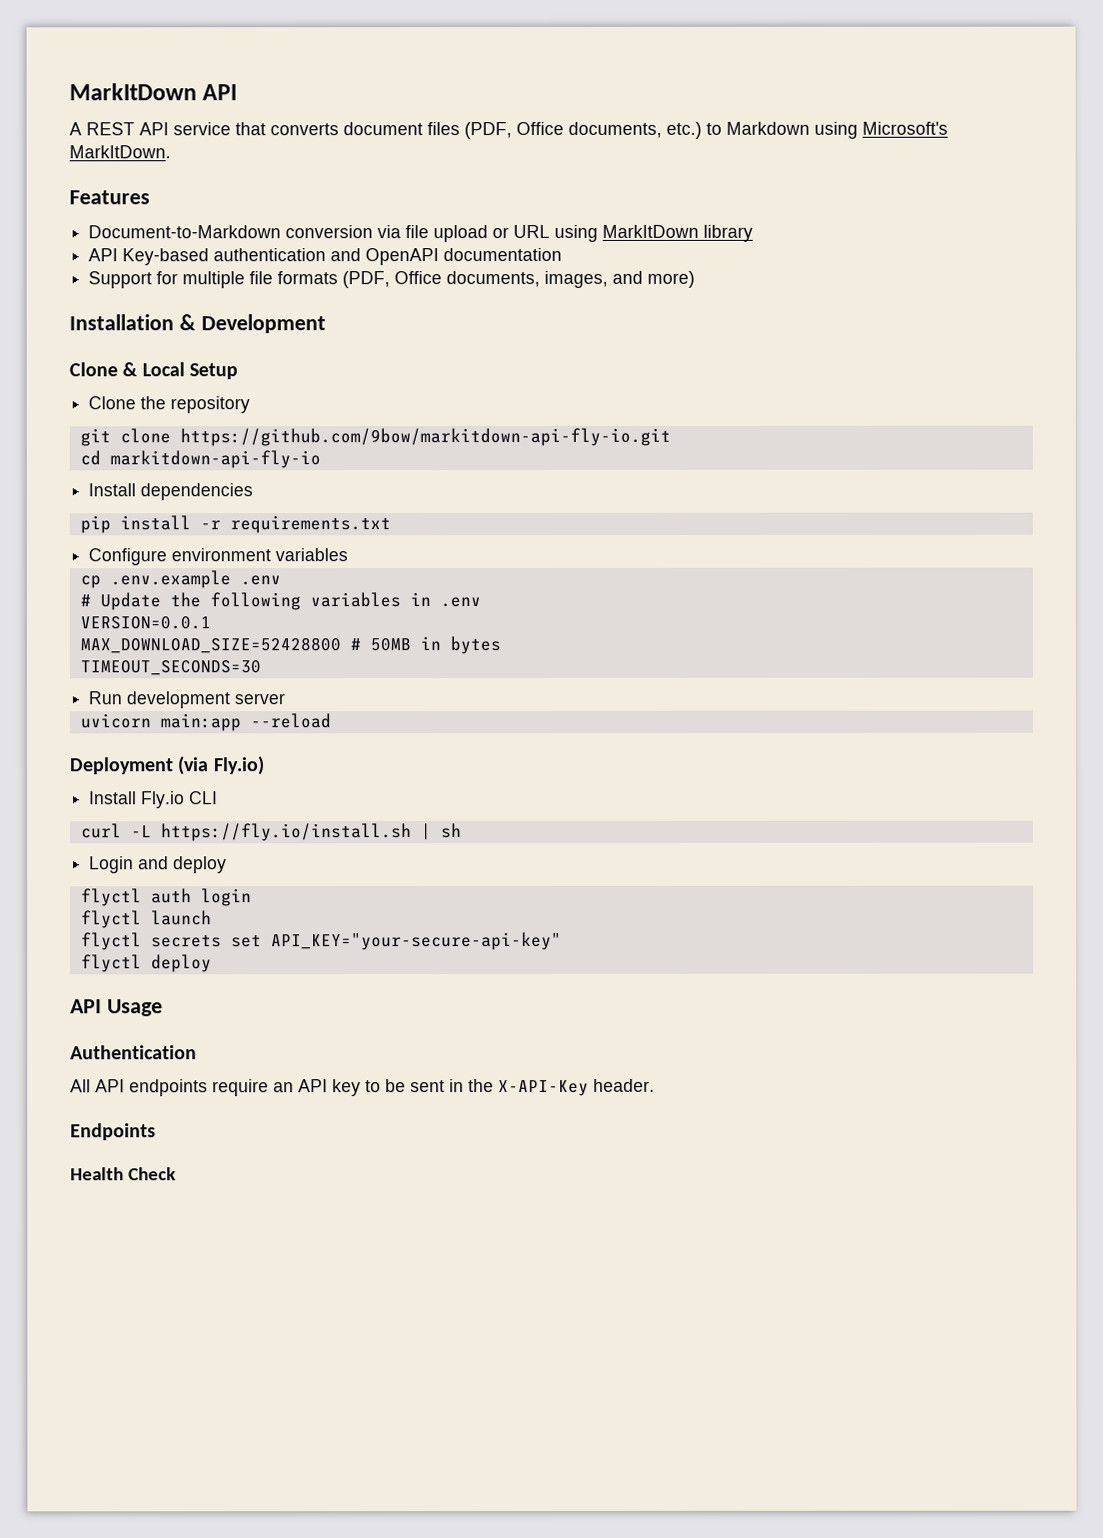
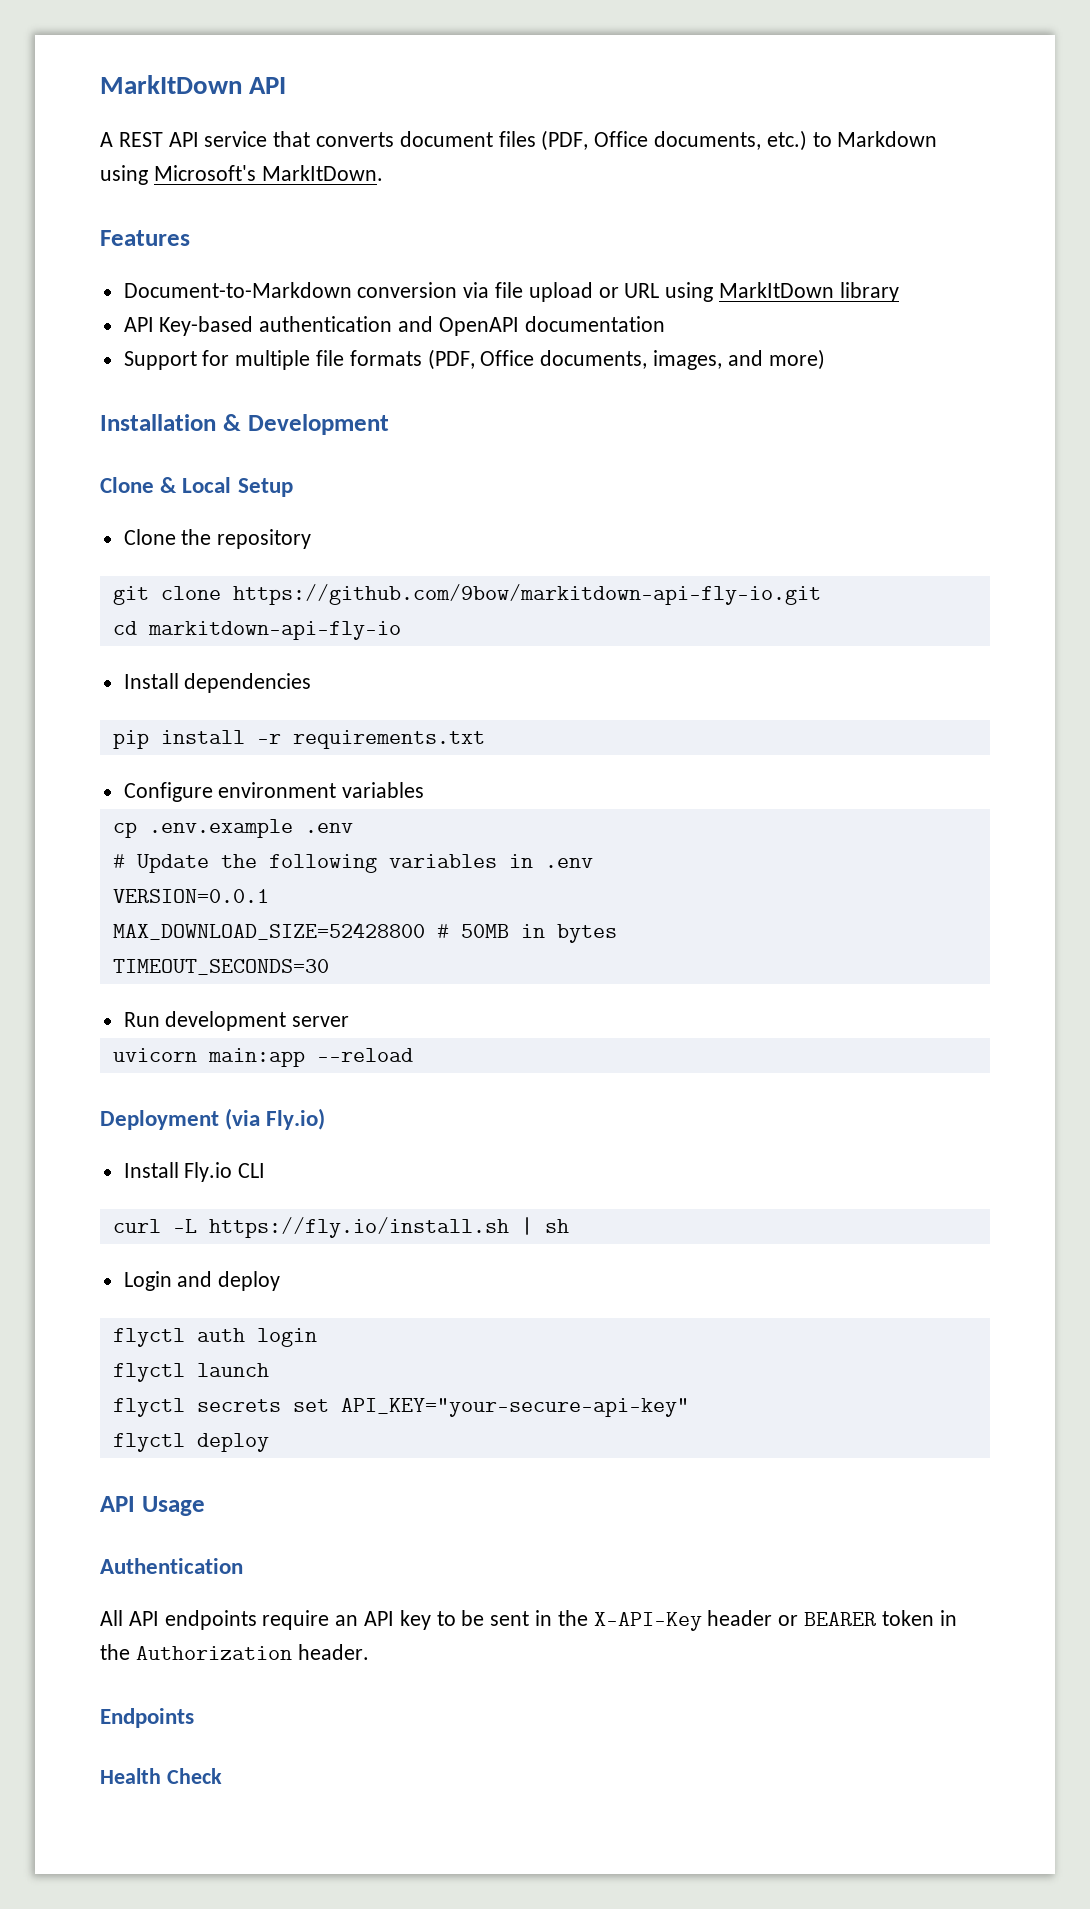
(589, 1088) none -> [707,1610,957,1626] [100,1644,292,1660] header or BEARER token in the Authorization

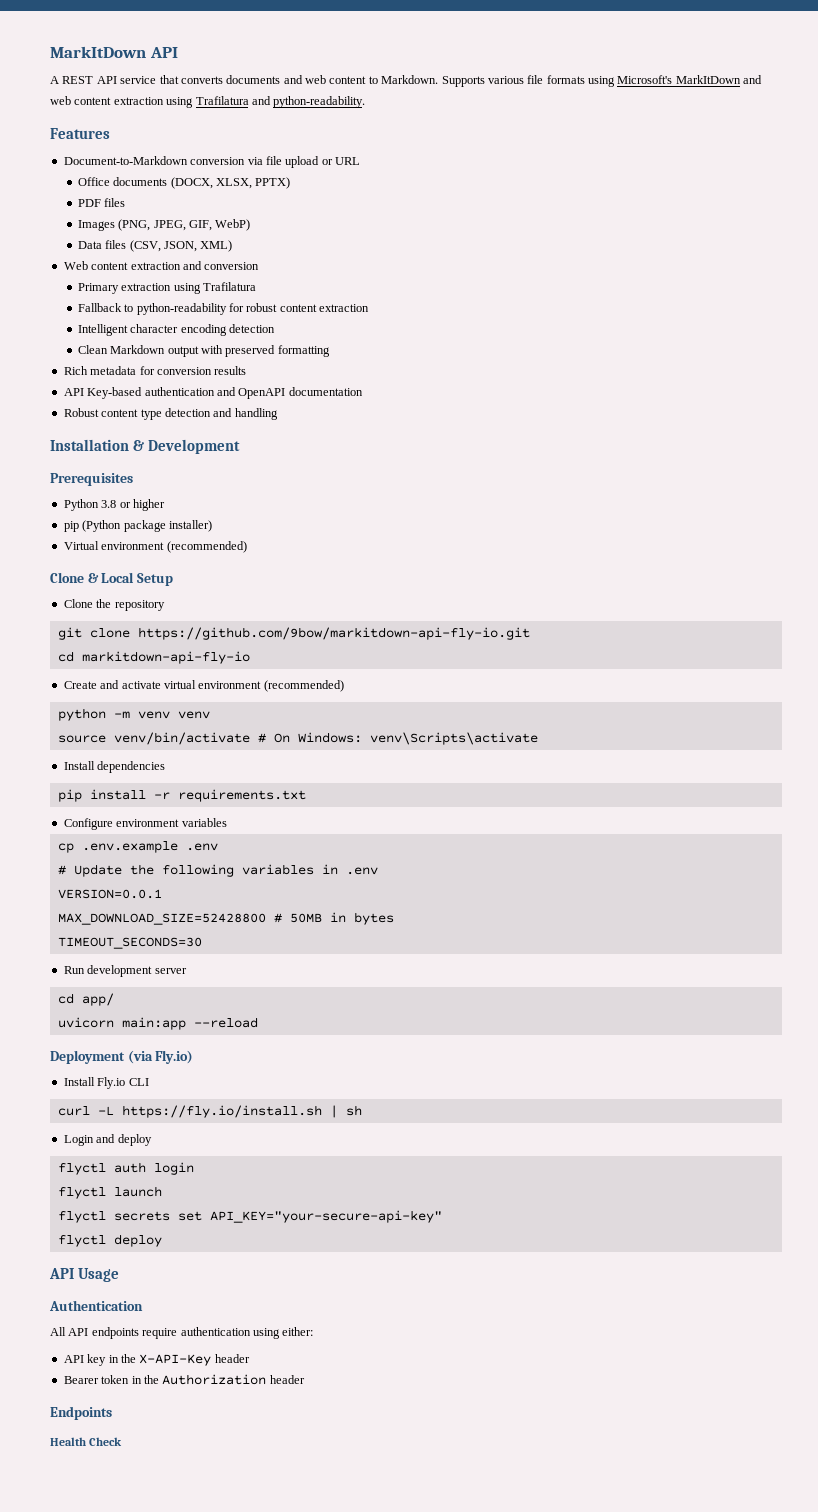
[399,130,938,151] [100,165,383,185] document files (PDF, Office documents, etc.) to Markdown using Microsoft's MarkItDown. -> [226,75,763,87] [50,96,366,108] documents and web content to Markdown. Supports various file formats using Microsoft's MarkItDown and web content extraction using Trafilatura and python-readability.
[665,282,899,302] using MarkItDown library -> [77,177,291,189] [77,198,126,207] [77,219,251,231] [77,240,233,252] [63,261,260,270] [77,282,256,294] [77,303,370,315] [77,324,275,336] [77,345,330,357] [63,366,247,375] // Office documents (DOCX, XLSX, PPTX) // PDF files // Images (PNG, JPEG, GIF, WebP) // Data files (CSV, JSON, XML) // Web content extraction and conversion // Primary extraction using Trafilatura // Fallback to python-readability for robust content extraction // Intelligent character encoding detection // Clean Markdown output with preserved formatting // Rich metadata for conversion results
[123,349,825,370] [100,414,389,435] Support for multiple file formats (PDF, Office documents, images, and more) // Installation & Development -> [63,408,278,420] [50,439,241,454] [50,473,133,486] [63,499,165,511] [63,520,212,532] [63,541,247,553] Robust content type detection and handling // Installation & Development // Prerequisites // Python 3.8 or higher // pip (Python package installer) // Virtual environment (recommended)
(401, 630) none -> [63,680,344,692] [57,708,210,721] [57,732,538,745] // Create and activate virtual environment (recommended) // python -m venv venv // source venv/bin/activate # On Windows: venv\Scripts\activate
(350, 1021) none -> [57,993,114,1006] // cd app/
[335,1610,530,1630] an API key to be sent -> [180,1327,314,1339] [63,1354,107,1366] authentication using either: // API key
[778,1612,877,1626] or BEARER -> [63,1376,99,1384] // Bearer
[297,1644,369,1660] header. -> [269,1375,305,1384] header

